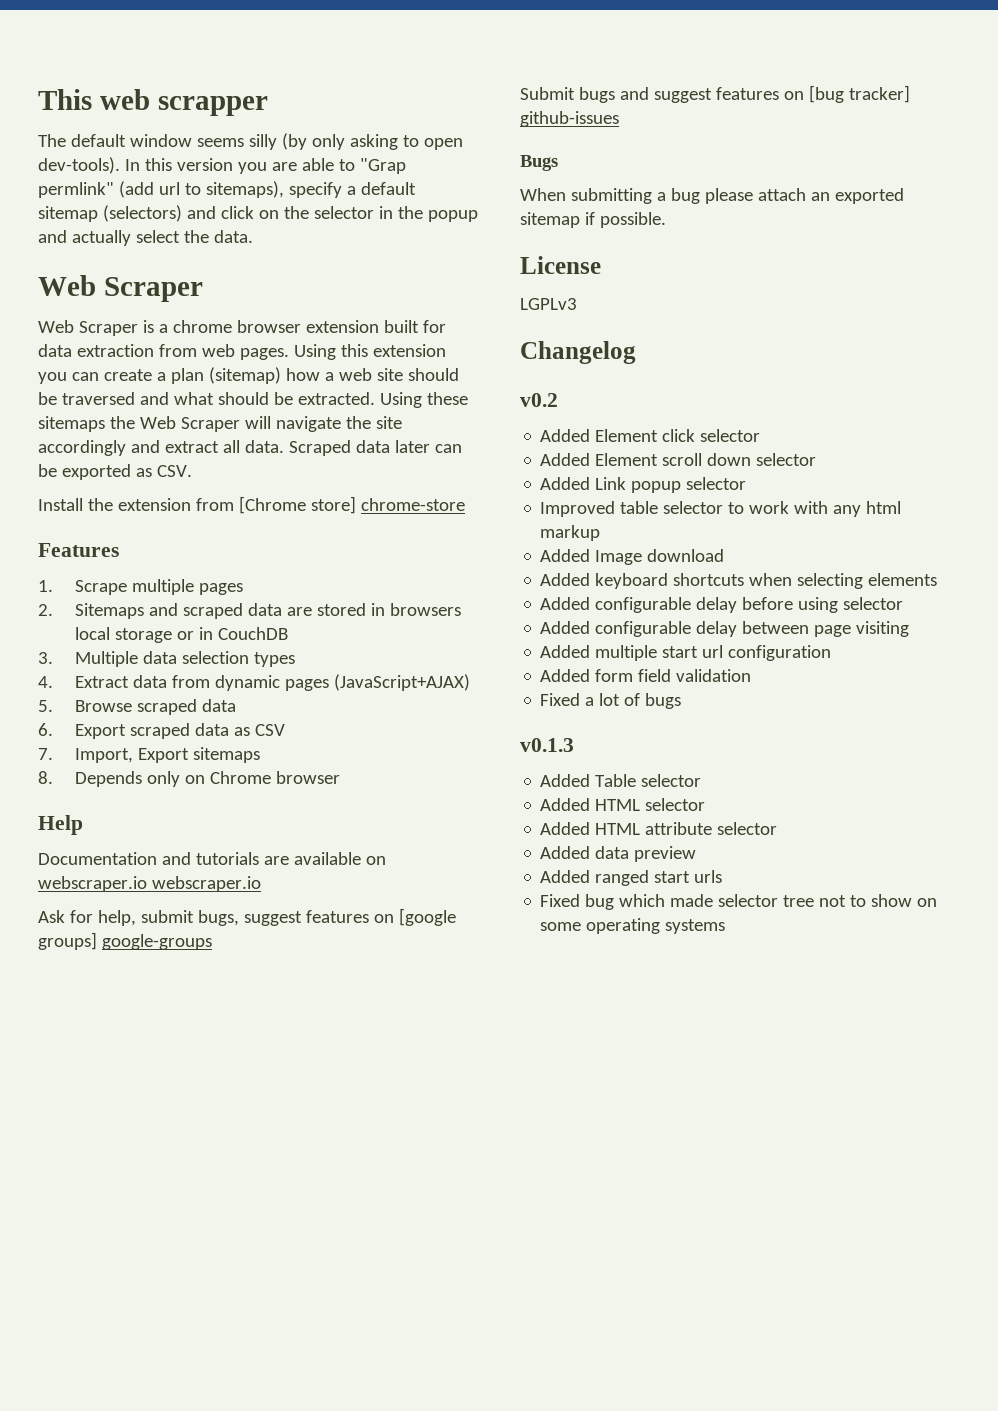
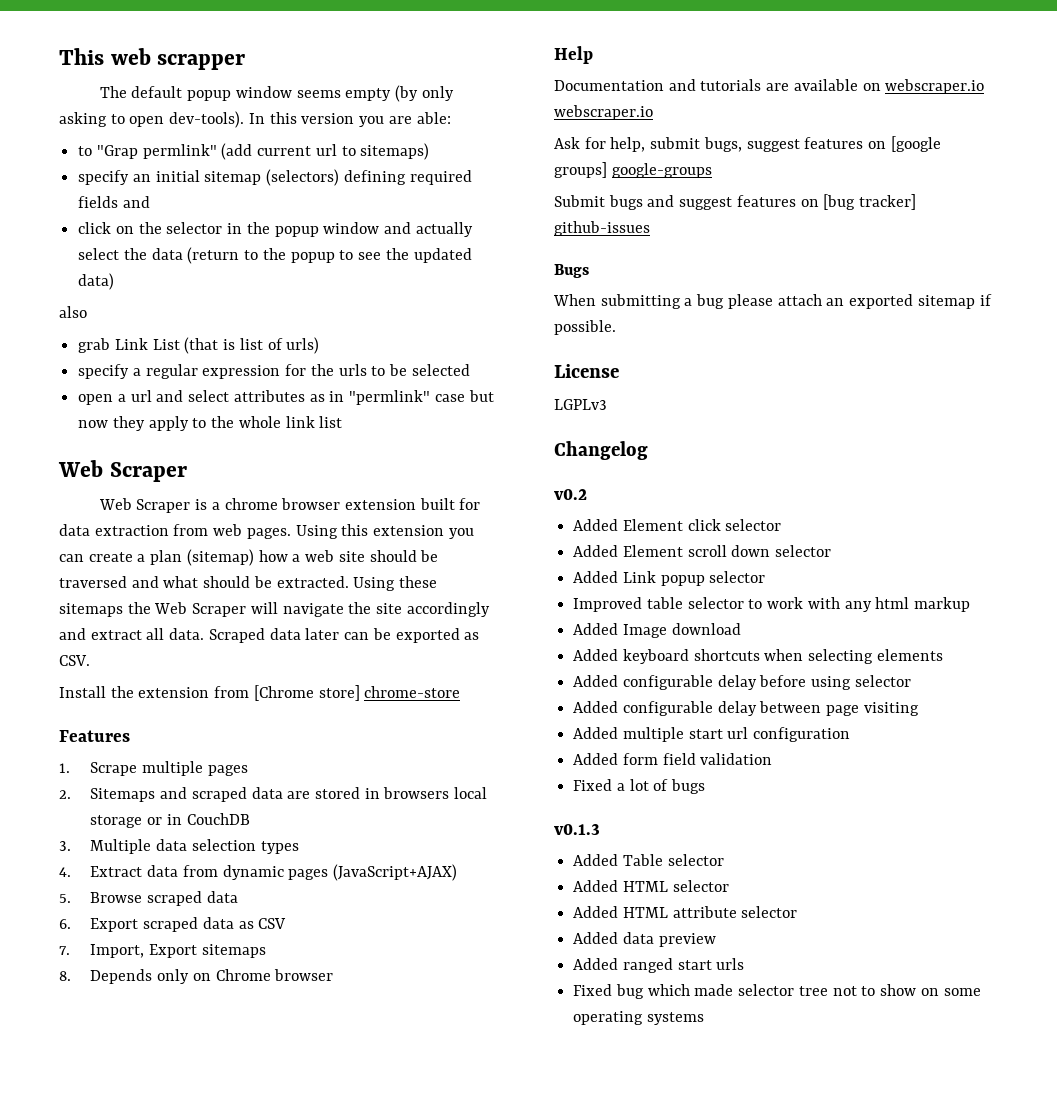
(126, 140) none -> [187,90,232,101] popup
[248,134,277,150] silly -> [345,88,392,101] empty
[301,158,334,171] able -> [416,112,451,124] able: //
(154, 189) none -> [257,146,312,156] current
[205,181,416,198] [38,205,216,222] sitemaps), specify a default sitemap (selectors) and -> [360,143,430,160] [78,169,472,186] [78,196,150,208] sitemaps) // specify an initial sitemap (selectors) defining required fields and //
(478, 216) none -> [323,222,380,234] window
[213,230,253,243] data. -> [151,247,472,264] [78,273,115,290] [59,306,87,318] [78,337,320,354] [78,364,470,379] [78,390,494,405] [78,416,343,431] data (return to the popup to see the updated data) // also // grab Link List (that is list of urls) // specify a regular expression for the urls to be selected // open a url and select attributes as in "permlink" case but now they apply to the whole link list

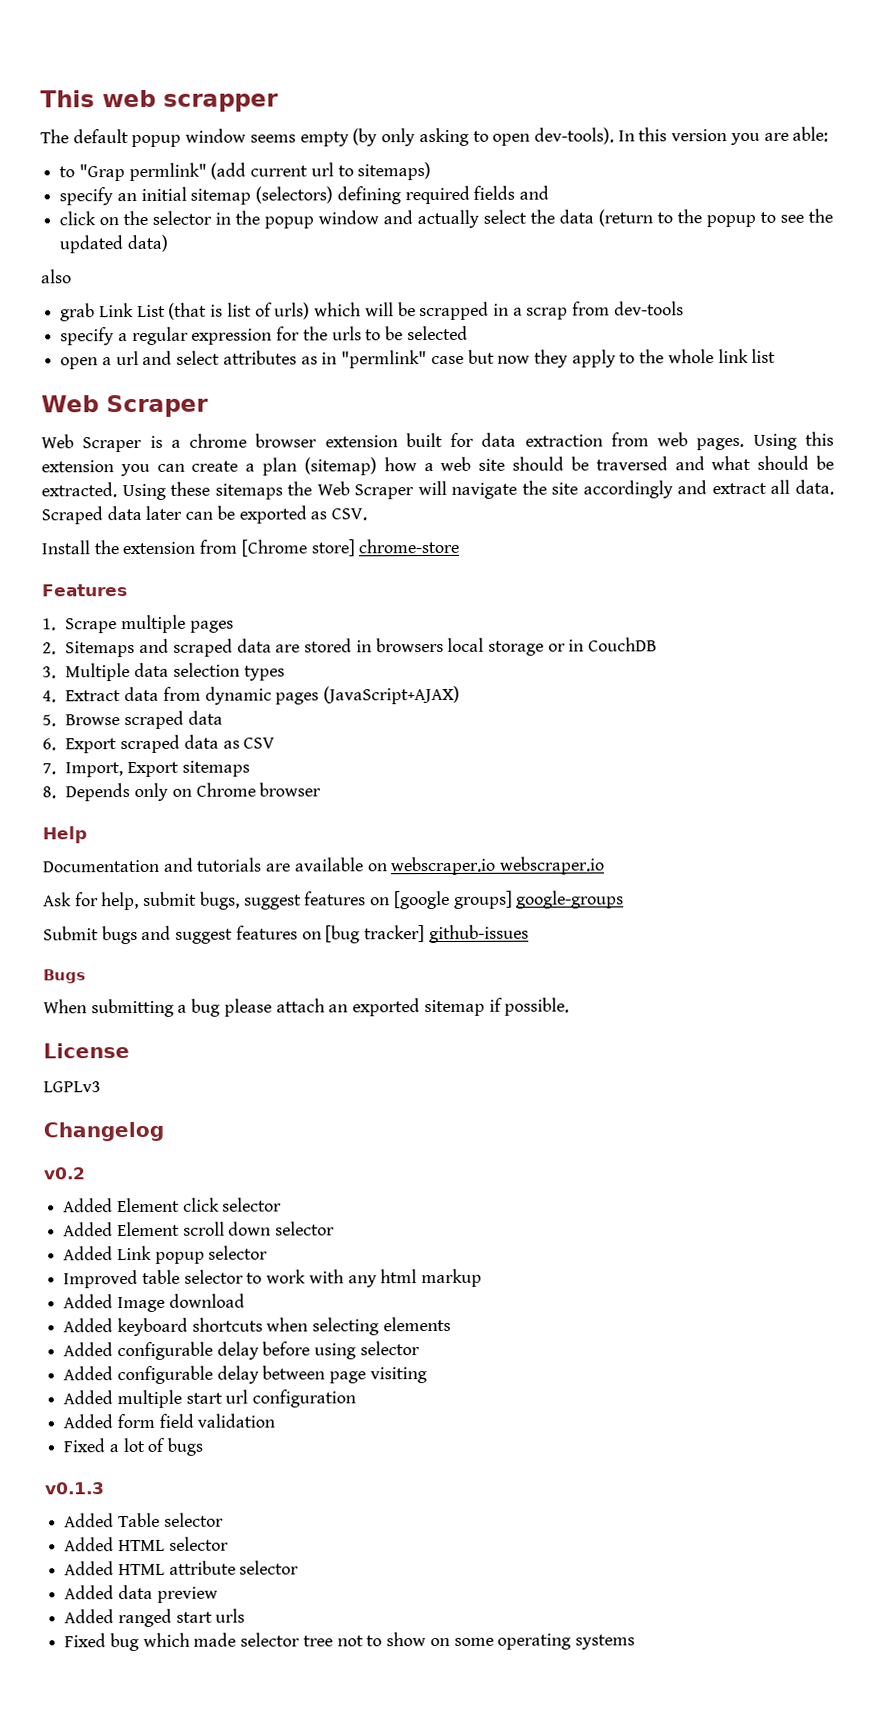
(320, 345) none -> [314,301,684,321] which will be scrapped in a scrap from dev-tools

